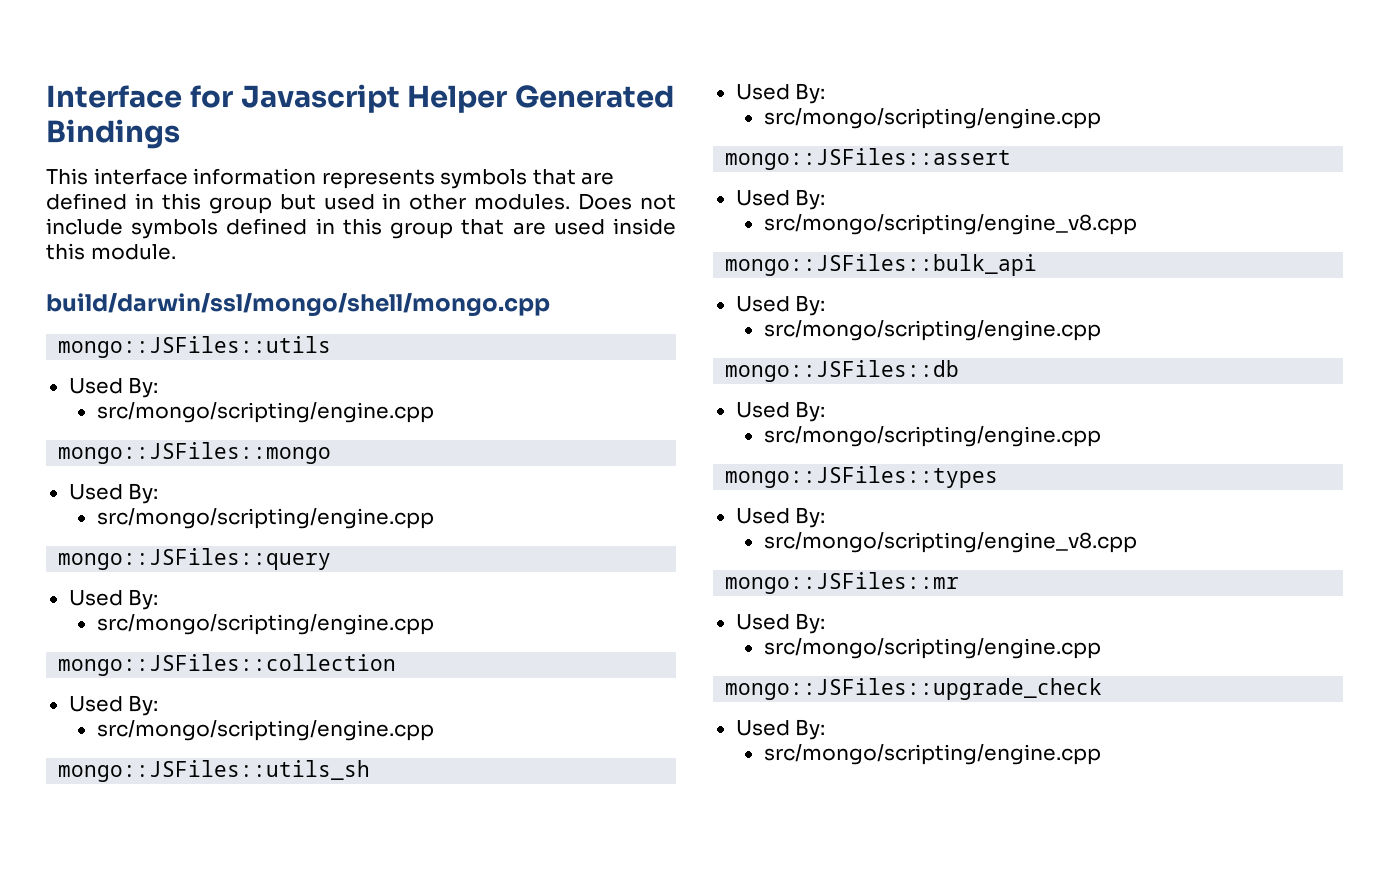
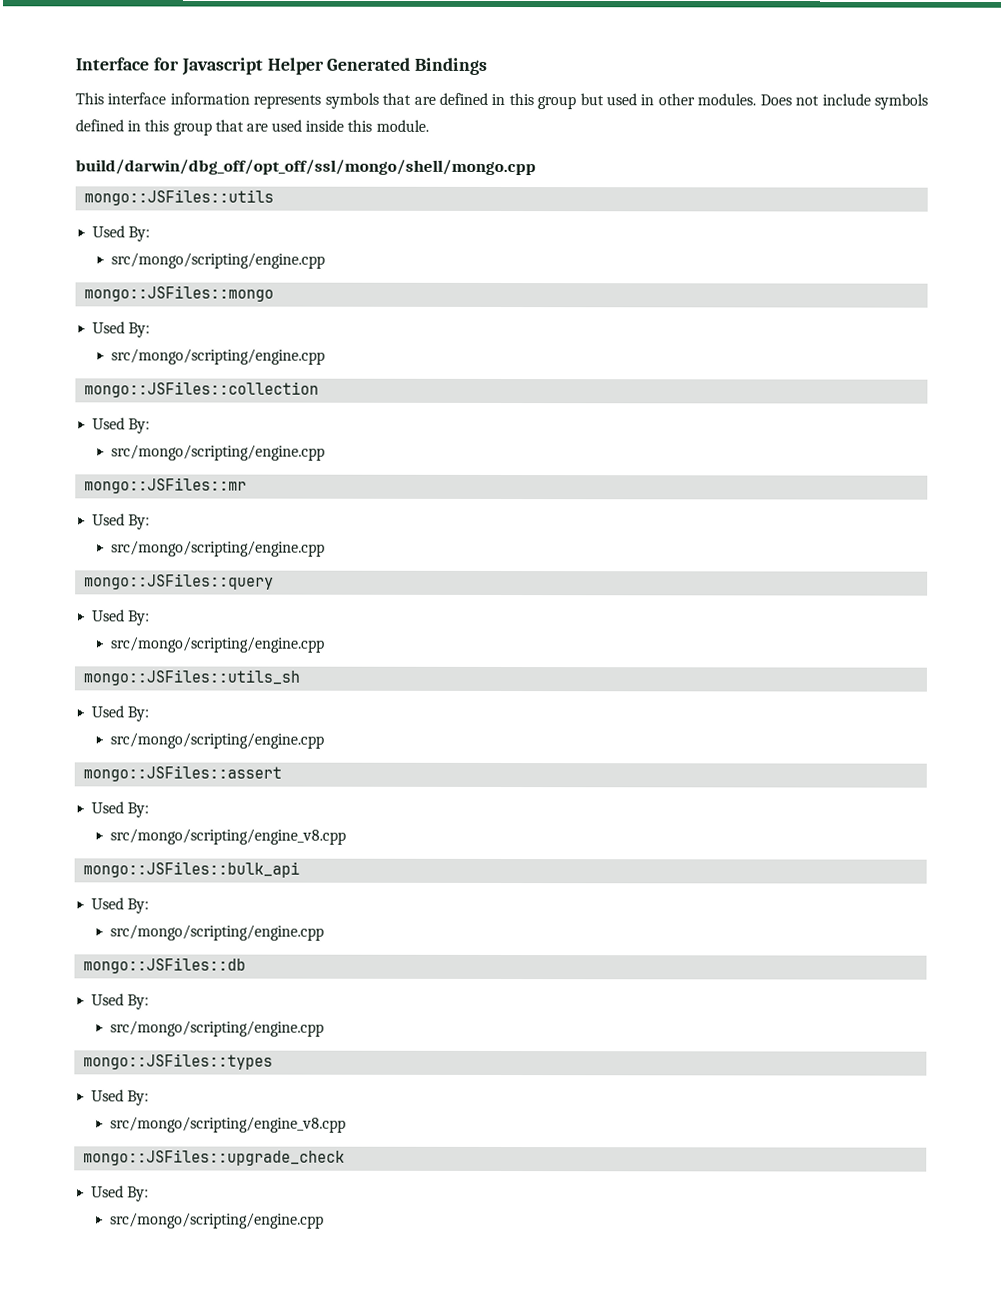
[46,293,550,317] build/darwin/ssl/mongo/shell/mongo.cpp -> [75,159,536,176] build/darwin/dbg_off/opt_off/ssl/mongo/shell/mongo.cpp
[58,548,332,570] [68,589,159,610] [96,614,434,635] [58,654,397,676] mongo::JSFiles::query // Used By: // src/mongo/scripting/engine.cpp // mongo::JSFiles::collection -> [84,381,320,398] [92,417,151,434] [111,444,326,461] [84,477,248,494] [92,513,151,530] [111,540,326,557] [84,573,275,590] mongo::JSFiles::collection // Used By: // src/mongo/scripting/engine.cpp // mongo::JSFiles::mr // Used By: // src/mongo/scripting/engine.cpp // mongo::JSFiles::query
[725,572,960,594] [735,613,826,634] [763,638,1101,659] // mongo::JSFiles::mr // Used By: // src/mongo/scripting/engine.cpp -> (347, 1124) none

